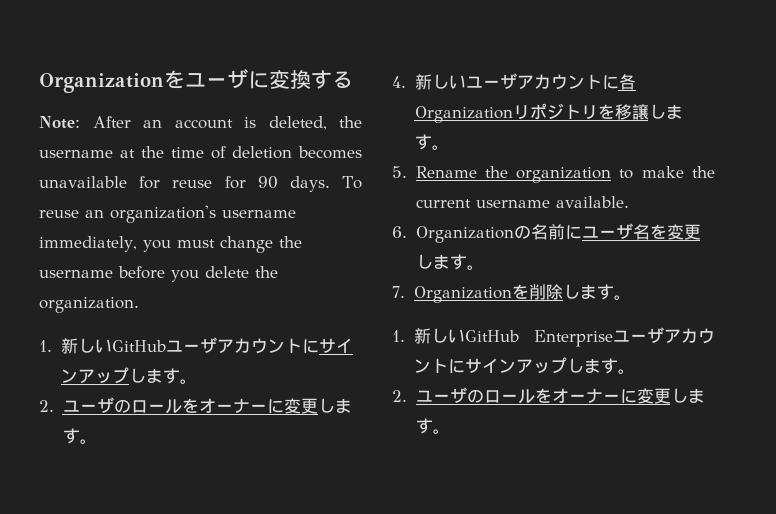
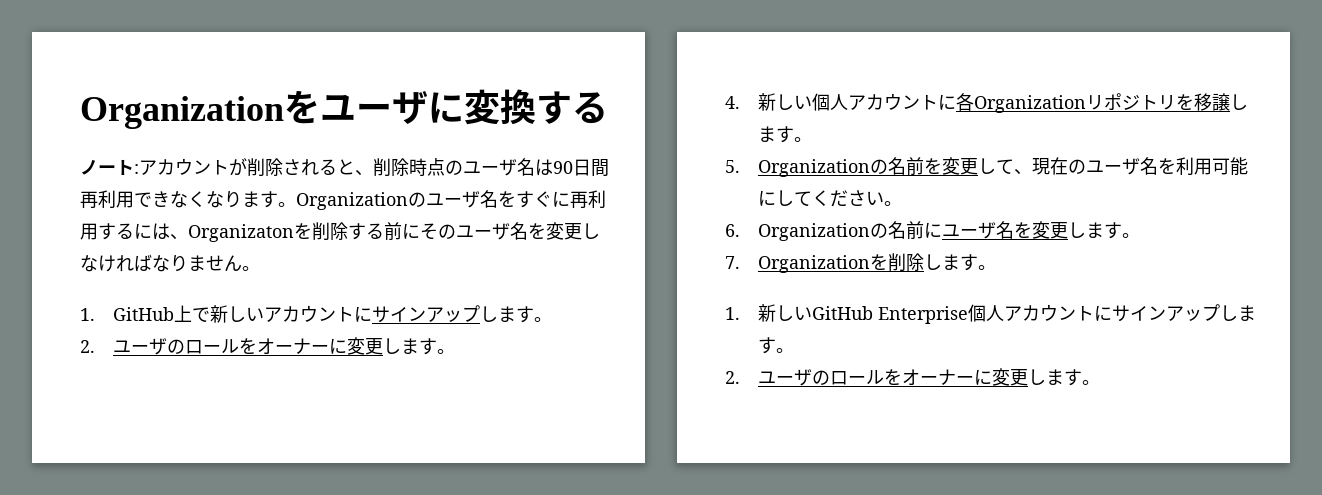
[39,116,362,130] [39,146,362,159] [39,176,363,192] [39,205,296,223] [39,236,302,253] [39,266,278,282] [39,297,139,313] [39,337,218,354] Note: After an account is deleted, the username at the time of deletion becomes unavailable for reuse for 90 days. To reuse an organization's username immediately, you must change the username before you delete the organization. // 1.新しいGitHubユーザ -> [80,158,609,177] [80,190,606,210] [80,222,600,242] [80,254,260,272] [80,305,264,323] ノート:アカウントが削除されると、削除時点のユーザ名は90日間再利用できなくなります。Organizationのユーザ名をすぐに再利用するには、Organizatonを削除する前にそのユーザ名を変更しなければなりません。 // 1. GitHub上で新しい
[465,73,517,89] ユーザ -> [811,93,848,111] 個人
[415,166,715,183] [415,196,629,208] Rename the organization to make the current username available. -> [757,157,1248,177] [757,190,902,207] Organizationの名前を変更して、現在のユーザ名を利用可能にしてください。
[613,327,664,343] ユーザ -> [967,304,1004,322] 個人

